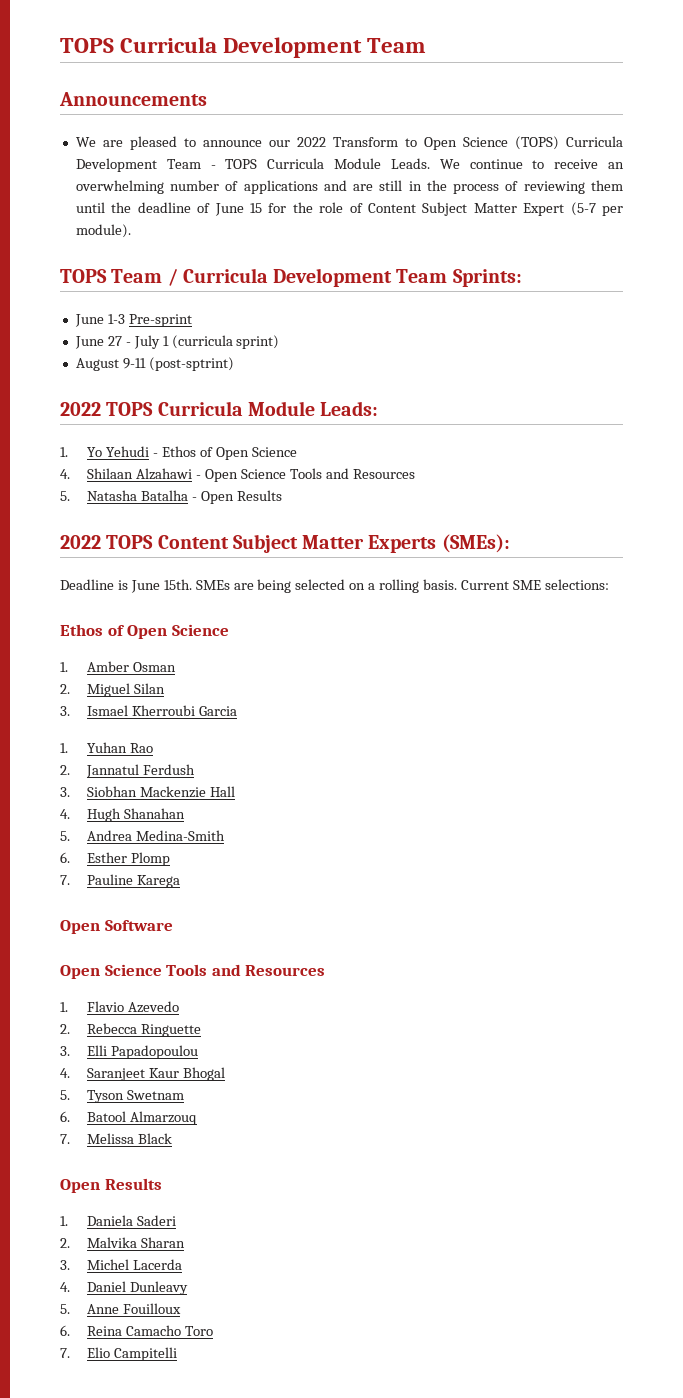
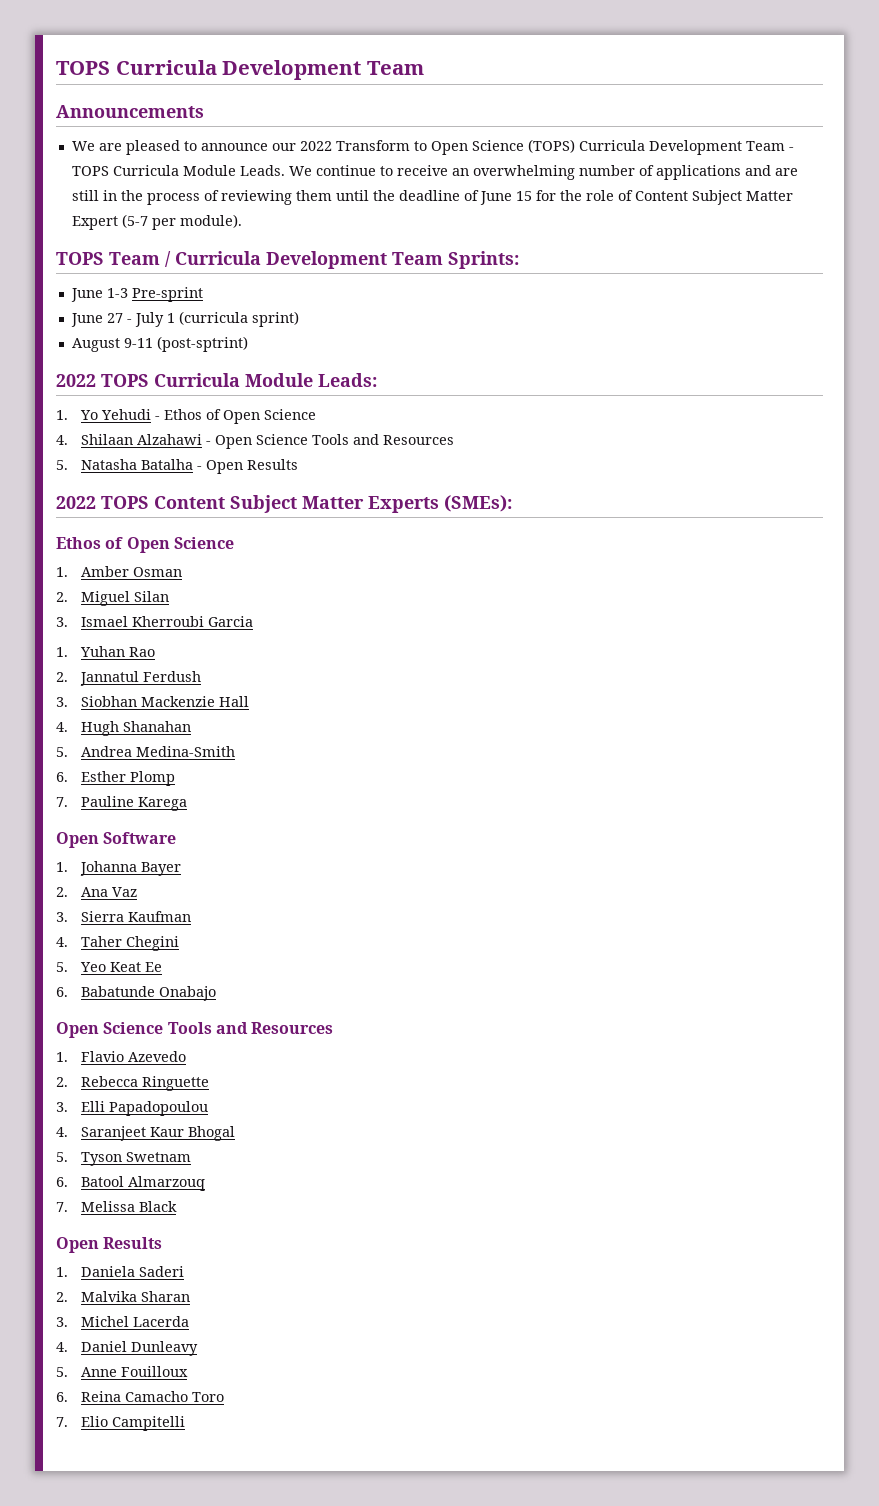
[60,579,609,593] // Deadline is June 15th. SMEs are being selected on a rolling basis. Current SME selections: -> (512, 503) none
(173, 925) none -> [56,861,182,876] [56,887,138,897] [56,911,192,922] [56,936,180,951] [56,962,163,972] [56,986,217,1001] // 1. Johanna Bayer // 2. Ana Vaz // 3. Sierra Kaufman // 4. Taher Chegini // 5. Yeo Keat Ee // 6. Babatunde Onabajo

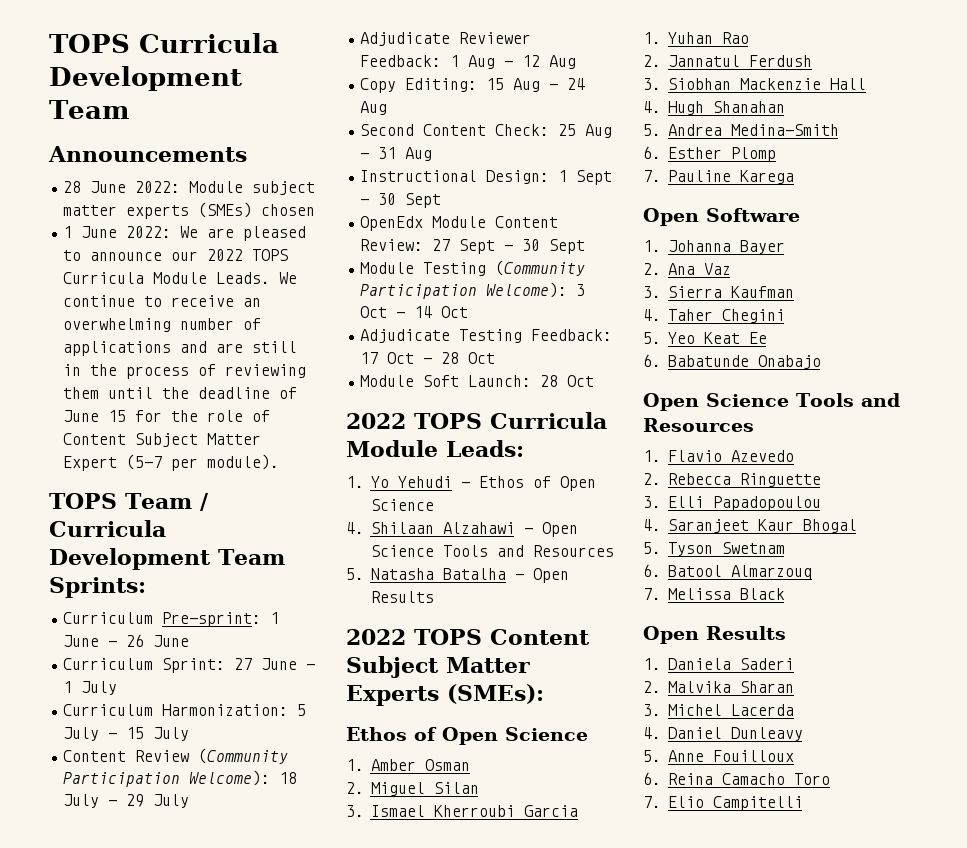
(204, 111) none -> [63,181,316,195] [63,202,316,219] [63,226,172,238] 28 June 2022: Module subject matter experts (SMEs) chosen // 1 June 2022:
[335,139,794,155] Transform to Open Science (TOPS) Curricula Development Team - -> (244, 255) none
[70,287,203,302] [70,311,299,327] [71,336,248,352] June 1-3 Pre-sprint // June 27 - July 1 (curricula sprint) // August 9-11 (post-sptrint) -> [63,612,280,627] [63,634,190,647] [63,658,316,673] [63,681,118,695] [63,704,307,716] [63,727,190,741] [63,748,289,764] [63,770,298,787] [63,794,190,808] [360,32,532,46] [360,55,577,69] [360,78,586,93] [360,101,388,115] [360,124,613,138] [360,147,433,161] [360,170,613,185] [360,193,442,208] [360,216,559,231] [360,239,586,254] [360,260,586,276] [360,282,586,299] [360,306,469,318] [360,329,613,343] [360,352,496,364] [360,375,595,387] Curriculum Pre-sprint: 1 June - 26 June // Curriculum Sprint: 27 June - 1 July // Curriculum Harmonization: 5 July - 15 July // Content Review (Community Participation Welcome): 18 July - 29 July // Adjudicate Reviewer Feedback: 1 Aug - 12 Aug // Copy Editing: 15 Aug - 24 Aug // Second Content Check: 25 Aug - 31 Aug // Instructional Design: 1 Sept - 30 Sept // OpenEdx Module Content Review: 27 Sept - 30 Sept // Module Testing (Community Participation Welcome): 3 Oct - 14 Oct // Adjudicate Testing Feedback: 17 Oct - 28 Oct // Module Soft Launch: 28 Oct

